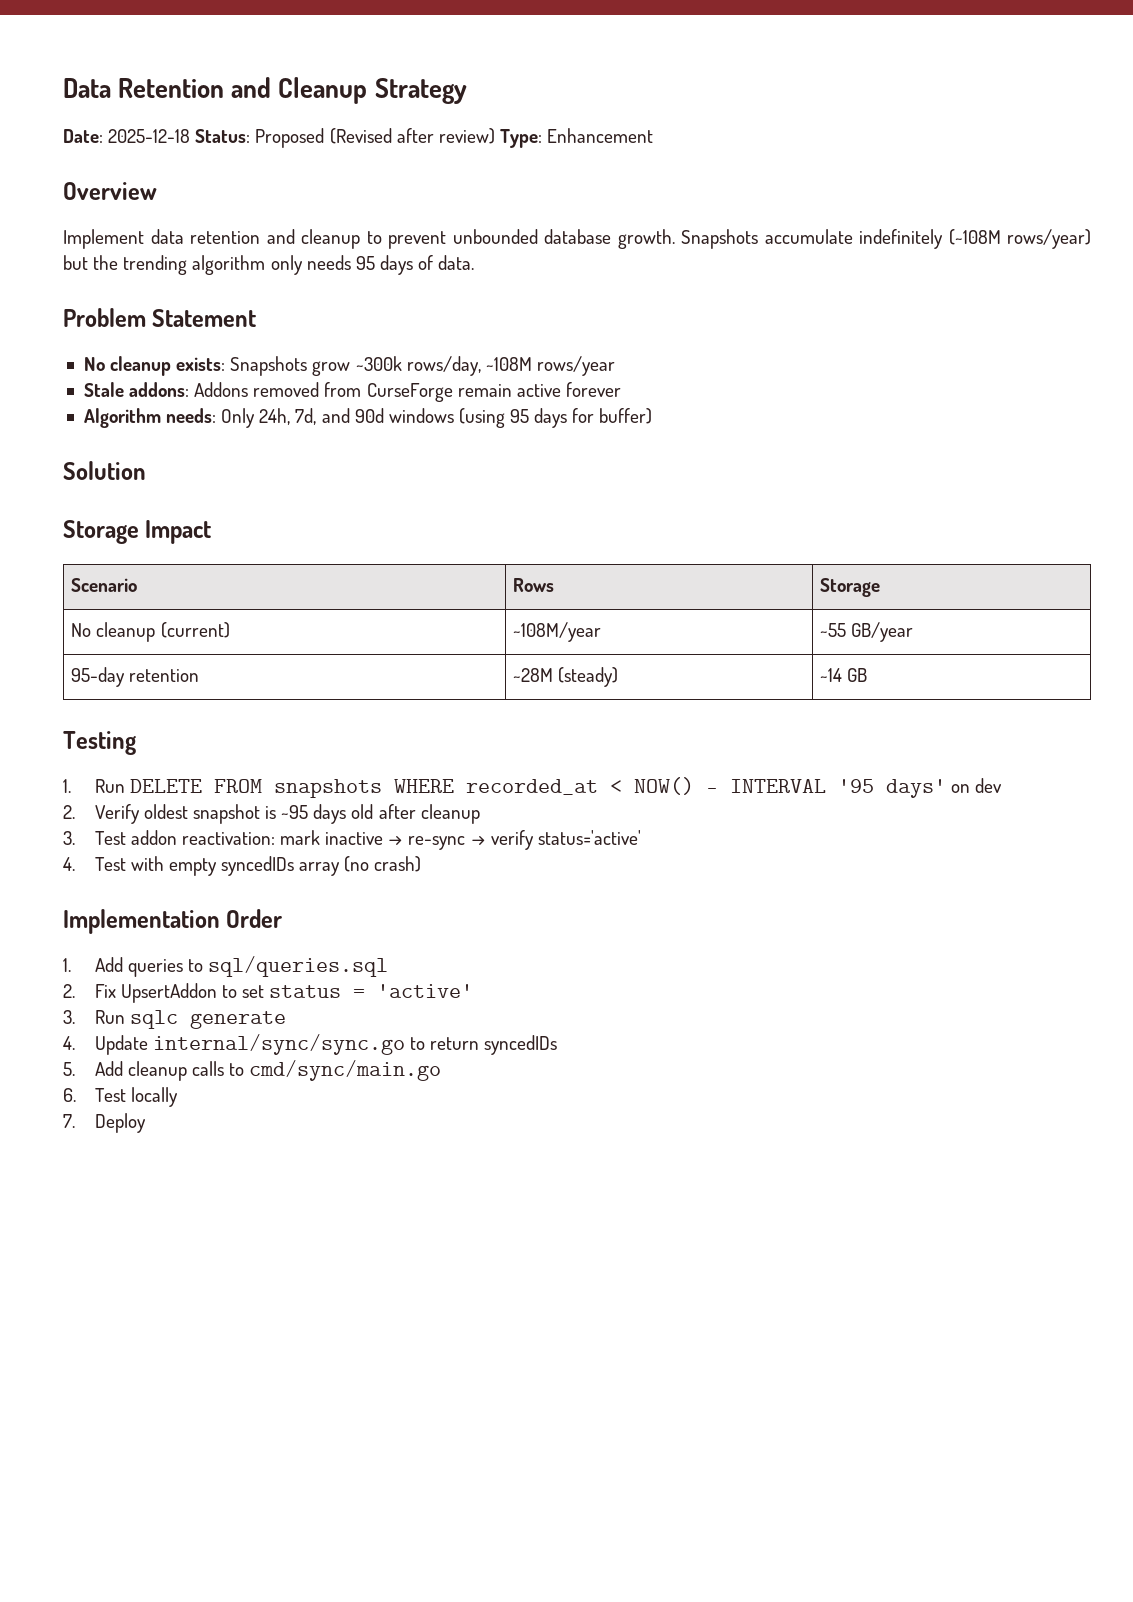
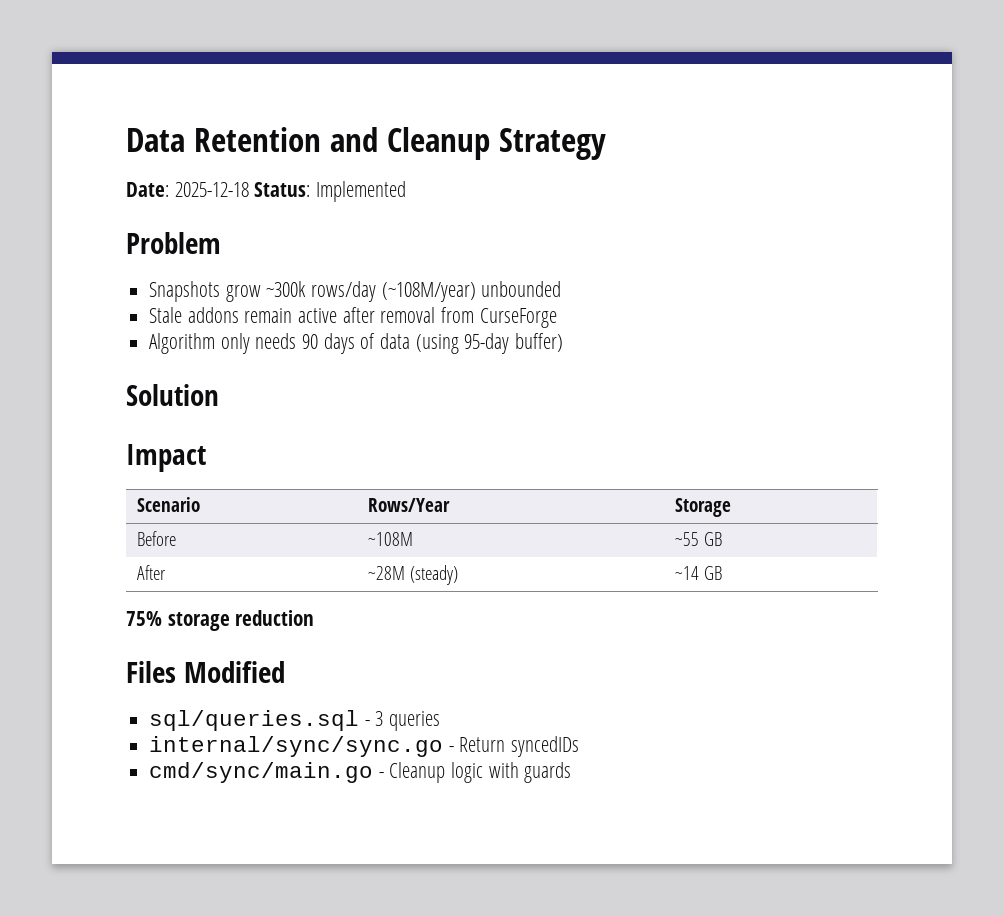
[255,128,654,148] [63,182,157,200] [63,229,1092,249] [63,255,475,275] [63,308,257,327] [83,356,615,376] [83,382,621,402] [83,408,595,428] Proposed (Revised after review) Type: Enhancement // Overview // Implement data retention and cleanup to prevent unbounded database growth. Snapshots accumulate indefinitely (~108M rows/year) but the trending algorithm only needs 95 days of data. // Problem Statement // No cleanup exists: Snapshots grow ~300k rows/day, ~108M rows/year // Stale addons: Addons removed from CurseForge remain active forever // Algorithm needs: Only 24h, 7d, and 90d windows (using 95 days for -> [316,181,407,202] [126,232,221,254] [149,281,562,302] [149,307,557,328] [149,333,510,354] Implemented // Problem // Snapshots grow ~300k rows/day (~108M/year) unbounded // Stale addons remain active after removal from CurseForge // Algorithm only needs 90 days of data (using 95-day
[63,520,139,544] Storage -> (219, 395) none
[513,578,555,592] Rows -> [368,498,451,512] Rows/Year
[71,622,230,642] [513,622,602,642] [820,622,914,642] [71,667,200,687] [513,667,619,687] [820,668,868,682] [63,731,136,755] [63,777,1002,798] [63,804,480,824] [63,830,641,850] [63,856,422,876] [63,909,283,934] [63,956,388,977] [63,983,474,1003] [63,1010,286,1029] [63,1034,558,1055] [63,1060,442,1081] [63,1087,178,1107] [63,1113,146,1133] No cleanup (current) | ~108M/year | ~55 GB/year // 95-day retention | ~28M (steady) | ~14 GB // Testing // 1. Run DELETE FROM snapshots WHERE recorded_at < NOW() - INTERVAL '95 days' on dev // 2. Verify oldest snapshot is ~95 days old after cleanup // 3. Test addon reactivation: mark inactive → re-sync → verify status='active' // 4. Test with empty syncedIDs array (no crash) // Implementation Order // 1. Add queries to sql/queries.sql // 2. Fix UpsertAddon to set status = 'active' // 3. Run sqlc generate // 4. Update internal/sync/sync.go to return syncedIDs // 5. Add cleanup calls to cmd/sync/main.go // 6. Test locally // 7. Deploy -> [137,531,177,546] [368,532,414,546] [675,532,723,546] [137,565,167,580] [368,565,459,585] [675,566,723,580] [126,610,315,631] [126,661,285,683] [149,710,441,731] [149,736,580,757] [149,762,572,783] Before | ~108M | ~55 GB // After | ~28M (steady) | ~14 GB // 75% storage reduction // Files Modified // sql/queries.sql - 3 queries // internal/sync/sync.go - Return syncedIDs // cmd/sync/main.go - Cleanup logic with guards

